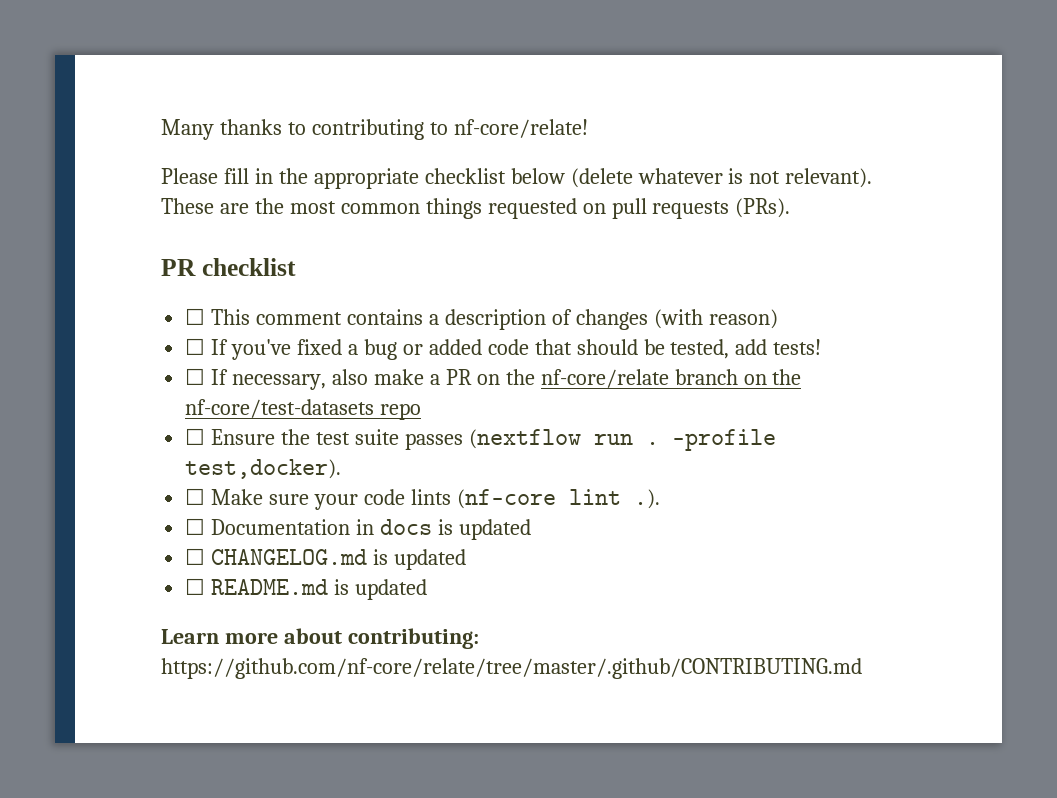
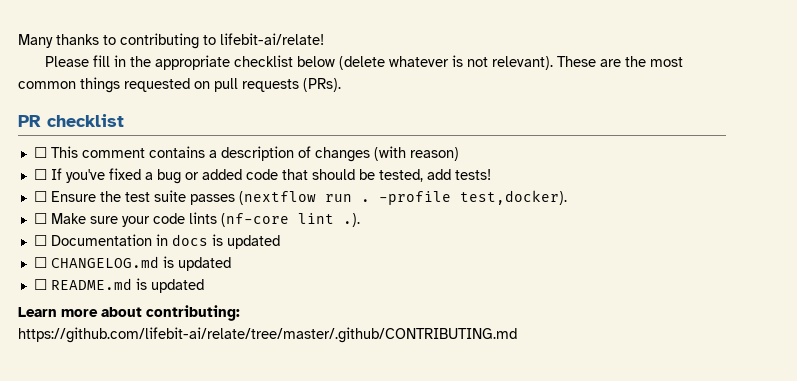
[453,119,588,138] nf-core/relate! -> [220,33,324,45] lifebit-ai/relate!
[185,368,802,390] [185,399,422,420] // ☐ If necessary, also make a PR on the nf-core/relate branch on the nf-core/test-datasets repo -> (491, 174) none
[161,658,862,679] https://github.com/nf-core/relate/tree/master/.github/CONTRIBUTING.md -> [18,327,517,343] https://github.com/lifebit-ai/relate/tree/master/.github/CONTRIBUTING.md

